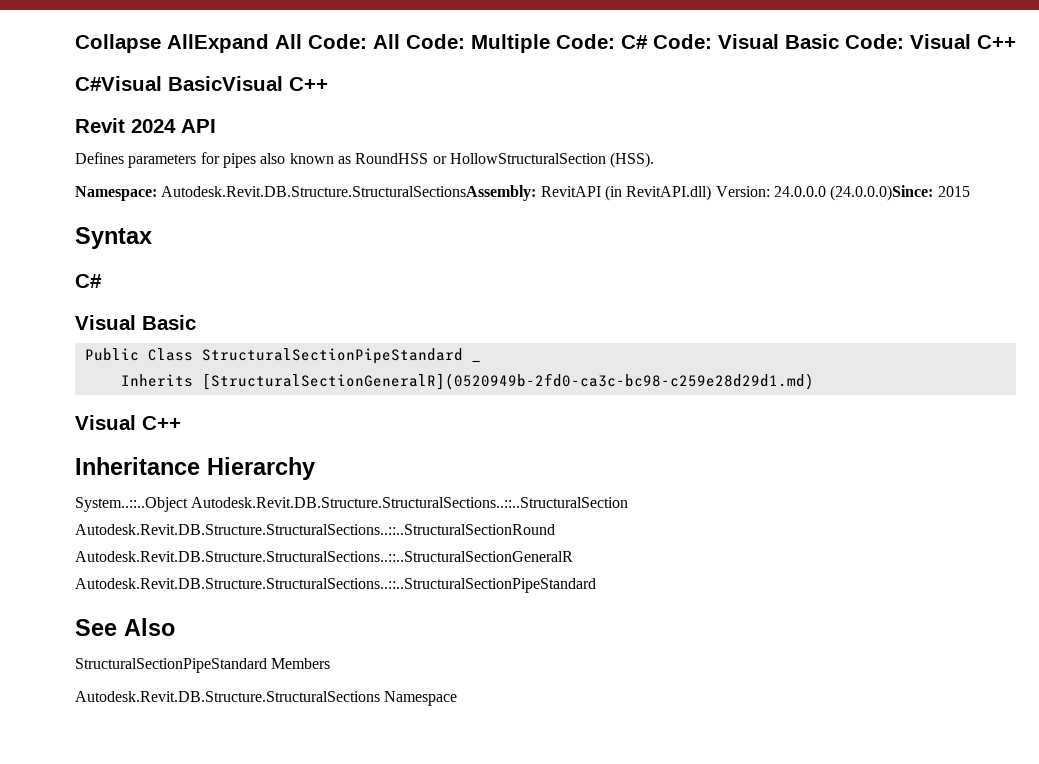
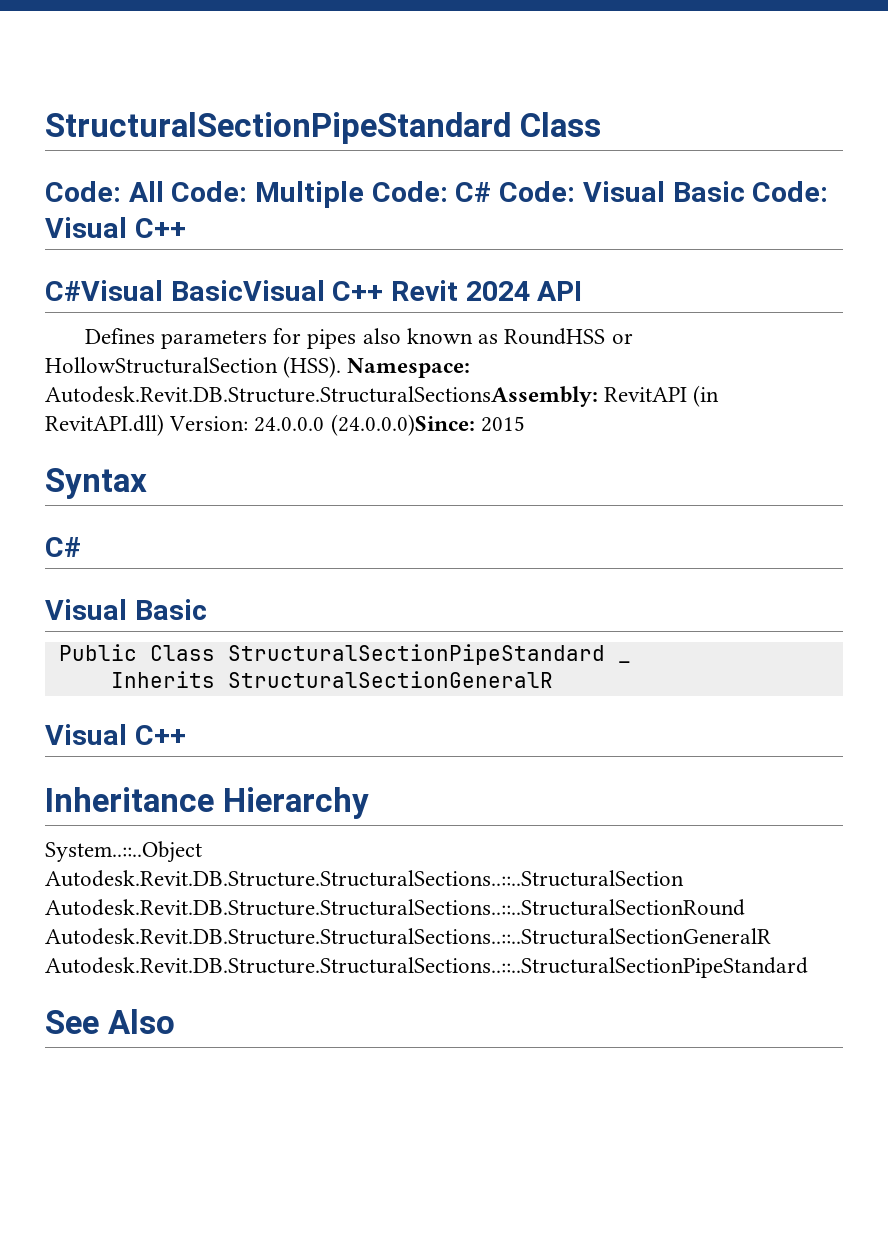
[75,34,302,53] Collapse AllExpand All -> [45,112,601,144] StructuralSectionPipeStandard Class //
(328, 84) // -> (384, 291) none
(655, 160) // -> (342, 367) none
[201,373,814,390] [StructuralSectionGeneralR](0520949b-2fd0-ca3c-bc98-c259e28d29d1.md) -> [227,671,553,688] StructuralSectionGeneralR
[75,658,331,673] [75,691,458,706] // StructuralSectionPipeStandard Members // Autodesk.Revit.DB.Structure.StructuralSections Namespace -> (175, 1021) none

